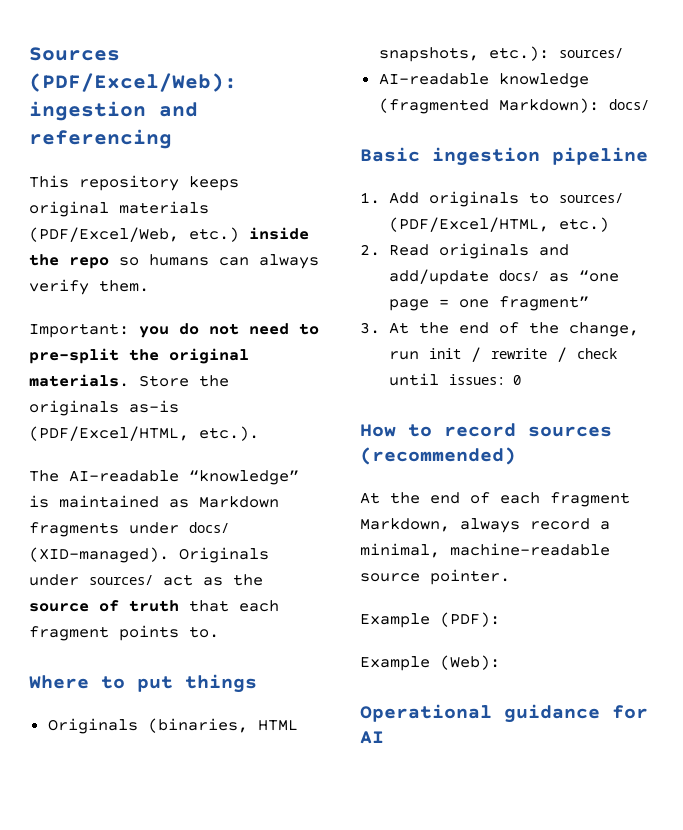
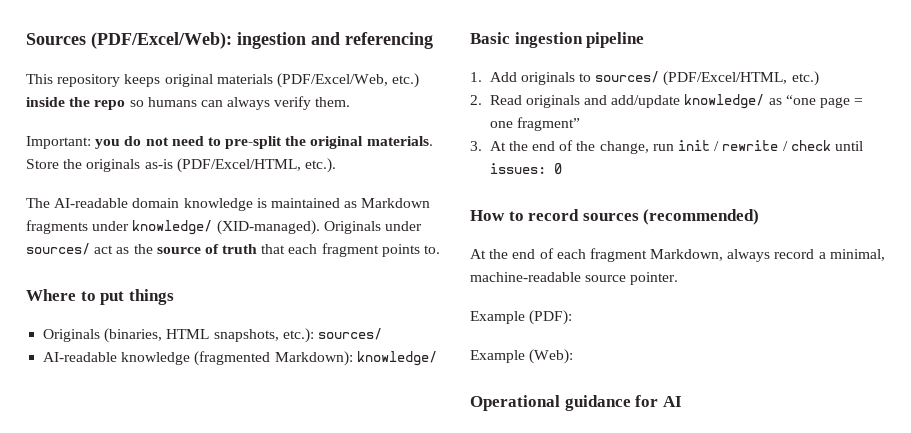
[189,470,299,485] “knowledge” -> [132,198,253,211] domain knowledge
[189,522,229,533] docs/ -> [132,220,213,235] knowledge/
[608,99,649,110] docs/ -> [356,351,437,366] knowledge/
[498,270,539,281] docs/ -> [684,94,765,109] knowledge/

